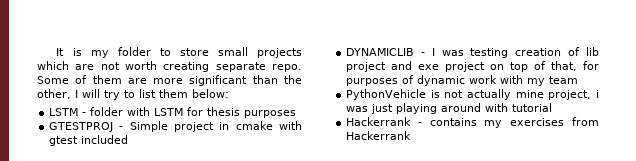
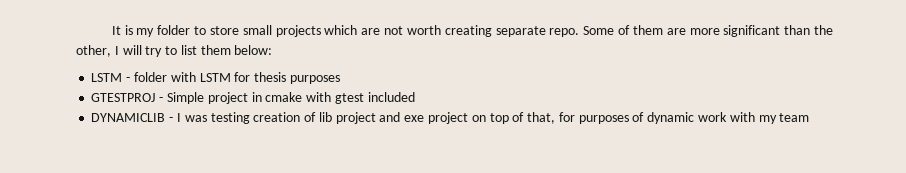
[346,89,599,100] [346,103,553,114] [346,117,599,128] [346,131,412,140] // PythonVehicle is not actually mine project, i was just playing around with tutorial // Hackerrank - contains my exercises from Hackerrank -> (810, 117) none

